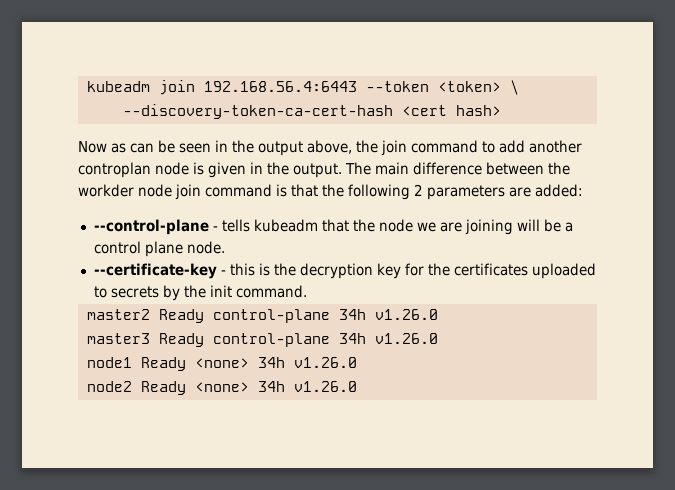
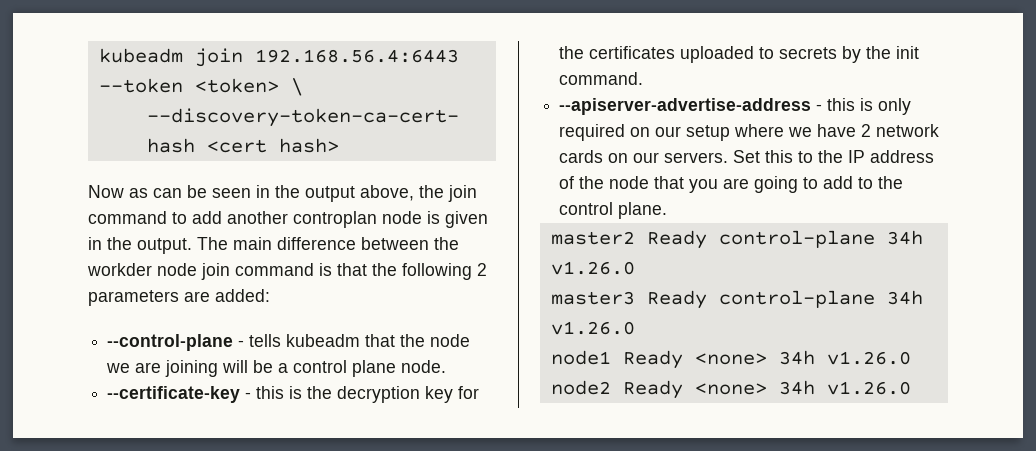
(307, 291) none -> [559,98,912,115] [559,124,940,141] [559,150,935,163] [559,176,904,193] [559,202,668,219] // --apiserver-advertise-address - this is only required on our setup where we have 2 network cards on our servers. Set this to the IP address of the node that you are going to add to the control plane.

